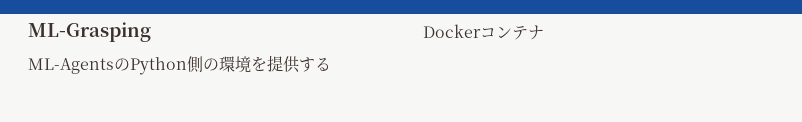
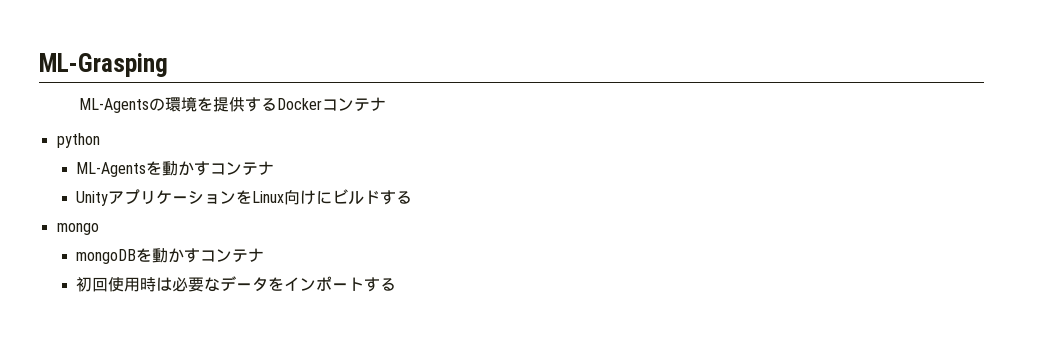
[130,56,219,75] Python側の -> (165, 104) none
(544, 32) none -> [56,133,100,148] [76,161,275,177] [76,189,413,206] [56,223,99,235] [76,248,265,264] [76,276,397,292] // python // ML-Agentsを動かすコンテナ // UnityアプリケーションをLinux向けにビルドする // mongo // mongoDBを動かすコンテナ // 初回使用時は必要なデータをインポートする

